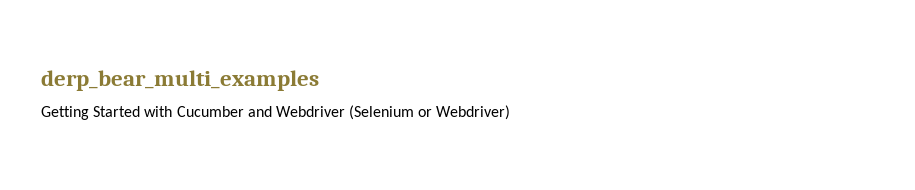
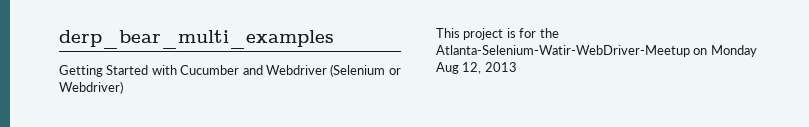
(511, 112) none -> [436,28,559,40] [436,45,757,57] [436,62,517,74] // This project is for the Atlanta-Selenium-Watir-WebDriver-Meetup on Monday Aug 12, 2013

